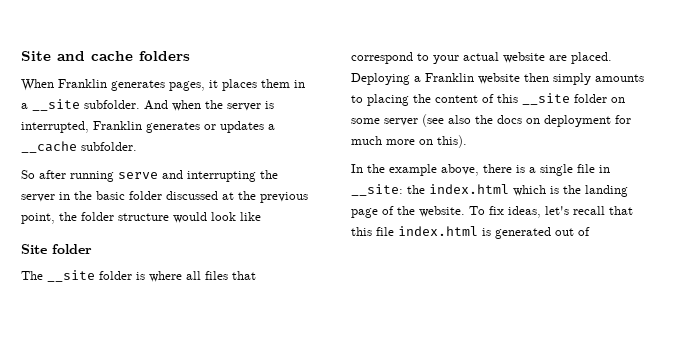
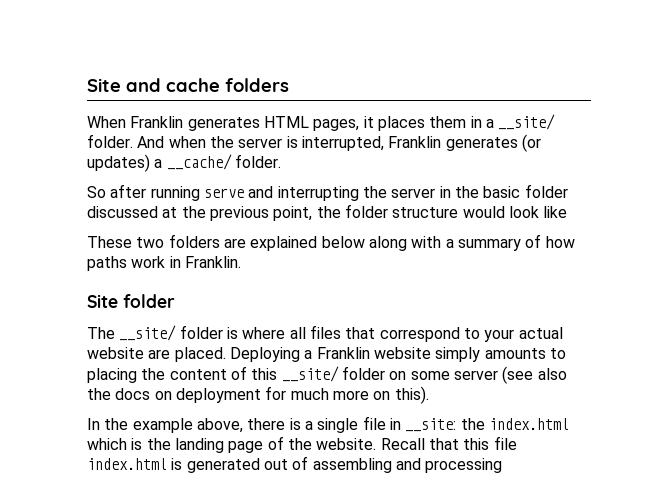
(165, 85) none -> [263,116,309,128] HTML
[32,99,140,111] __site subfolder. -> [498,114,556,130] [87,134,133,148] __site/ folder.
[204,121,275,133] [21,141,137,153] or updates a __cache subfolder. -> [521,134,541,152] [87,154,281,172] (or updates) a __cache/ folder.
(261, 216) none -> [87,234,575,251] [87,256,241,271] // These two folders are explained below along with a summary of how paths work in Franklin.
[47,270,95,282] __site -> [119,325,177,341] __site/
[524,73,549,82] then -> (431, 353) none
[522,93,570,105] __site -> [281,366,339,382] __site/
[469,206,605,218] To fix ideas, let's recall -> [380,438,425,450] Recall
(590, 231) none -> [312,458,503,473] assembling and processing

